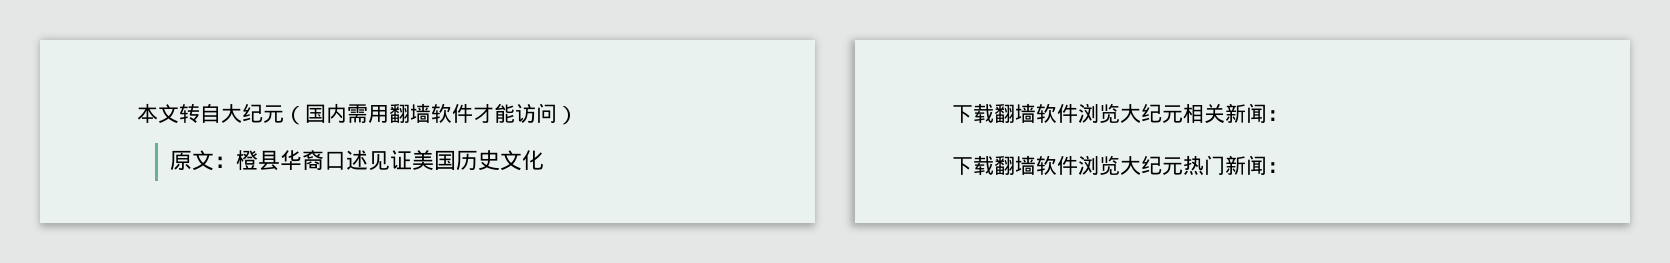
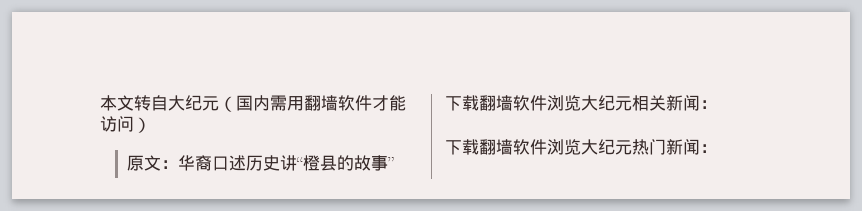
[236,150,281,171] 橙县 -> (178, 164) none
[368,150,545,171] 见证美国历史文化 -> [245,155,394,171] 历史讲“橙县的故事”

